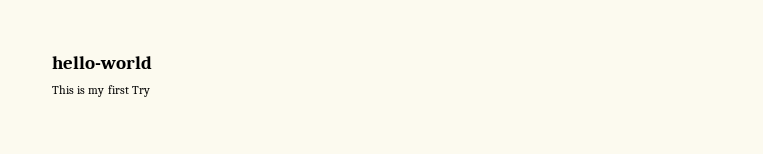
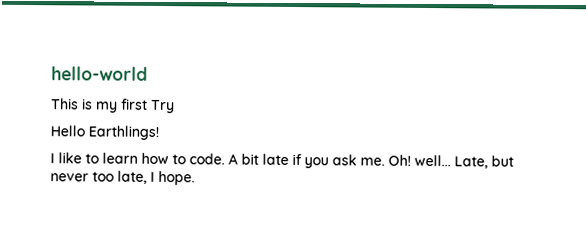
(150, 91) none -> [50,125,159,140] [50,152,514,169] [50,170,195,186] // Hello Earthlings! // I like to learn how to code. A bit late if you ask me. Oh! well... Late, but never too late, I hope.

